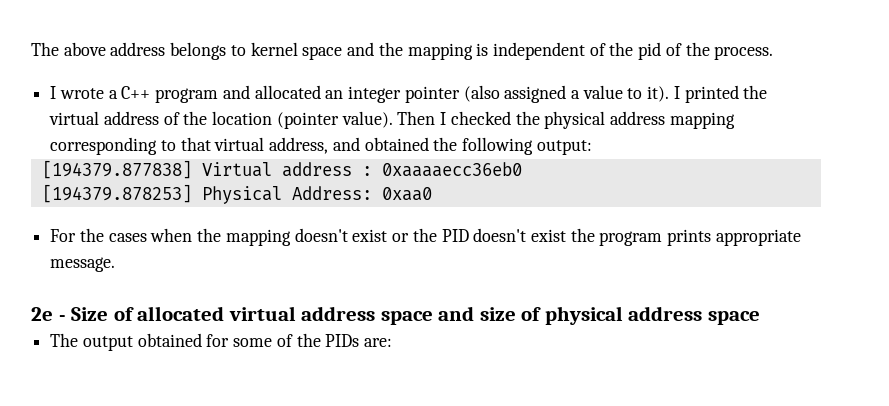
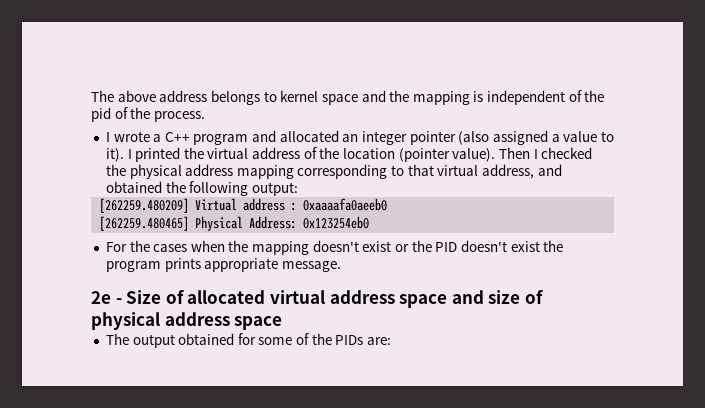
[41,160,192,179] [194379.877838] -> [99,198,190,213] [262259.480209]
[381,162,522,177] [41,184,192,203] 0xaaaaecc36eb0 // [194379.878253] -> [303,198,388,211] [99,216,190,231] 0xaaaafa0aeeb0 // [262259.480465]
[381,187,432,201] 0xaa0 -> [303,216,370,229] 0x123254eb0

